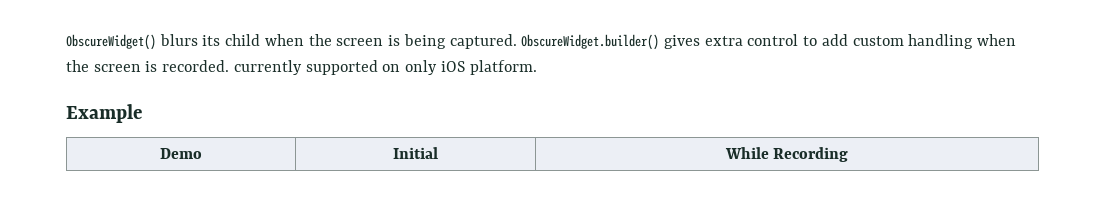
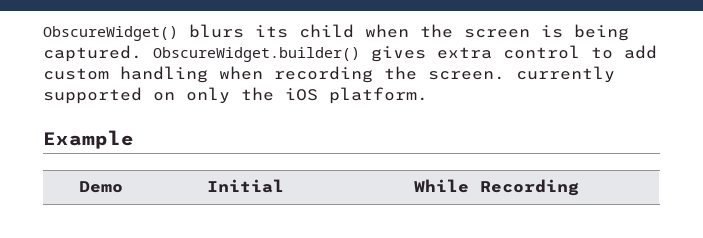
[66,60,230,72] the screen is recorded. -> [274,66,505,83] recording the screen.
(438, 67) none -> [241,87,274,101] the

